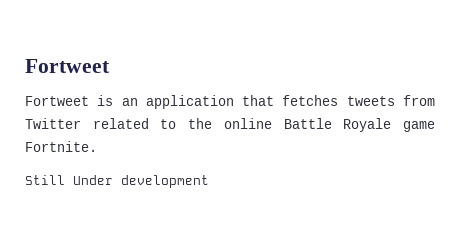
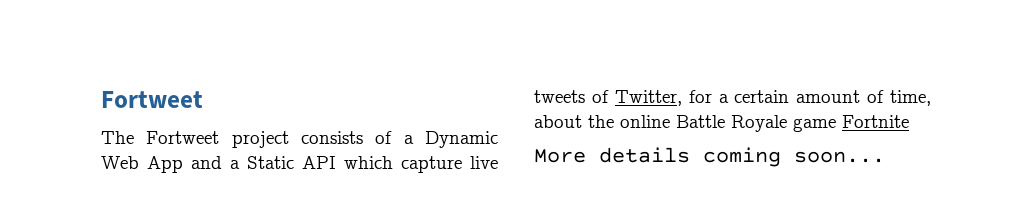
[25,95,435,109] [25,118,177,129] Fortweet is an application that fetches tweets from Twitter related to -> [101,131,498,148] [101,156,498,173] [534,90,931,106] [534,115,582,128] The Fortweet project consists of a Dynamic Web App and a Static API which capture live tweets of Twitter, for a certain amount of time, about
[25,141,97,152] [25,175,209,188] Fortnite. // Still Under development -> [842,115,909,128] [534,147,885,167] Fortnite // More details coming soon...

